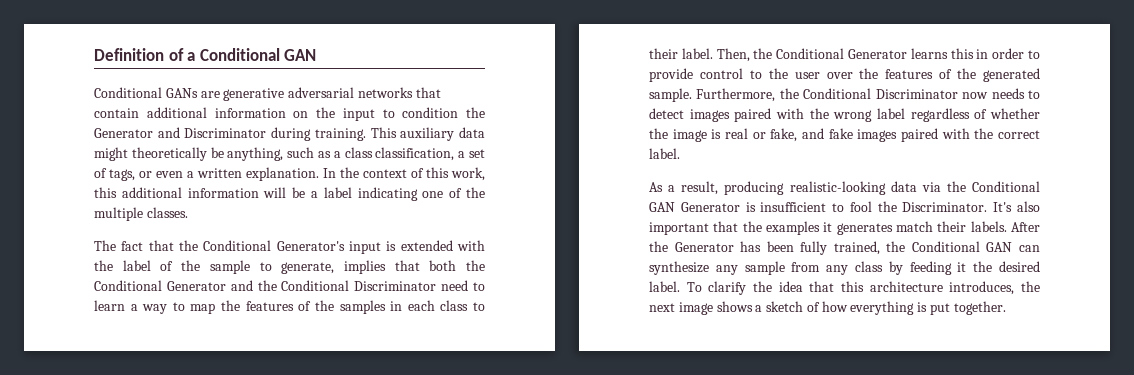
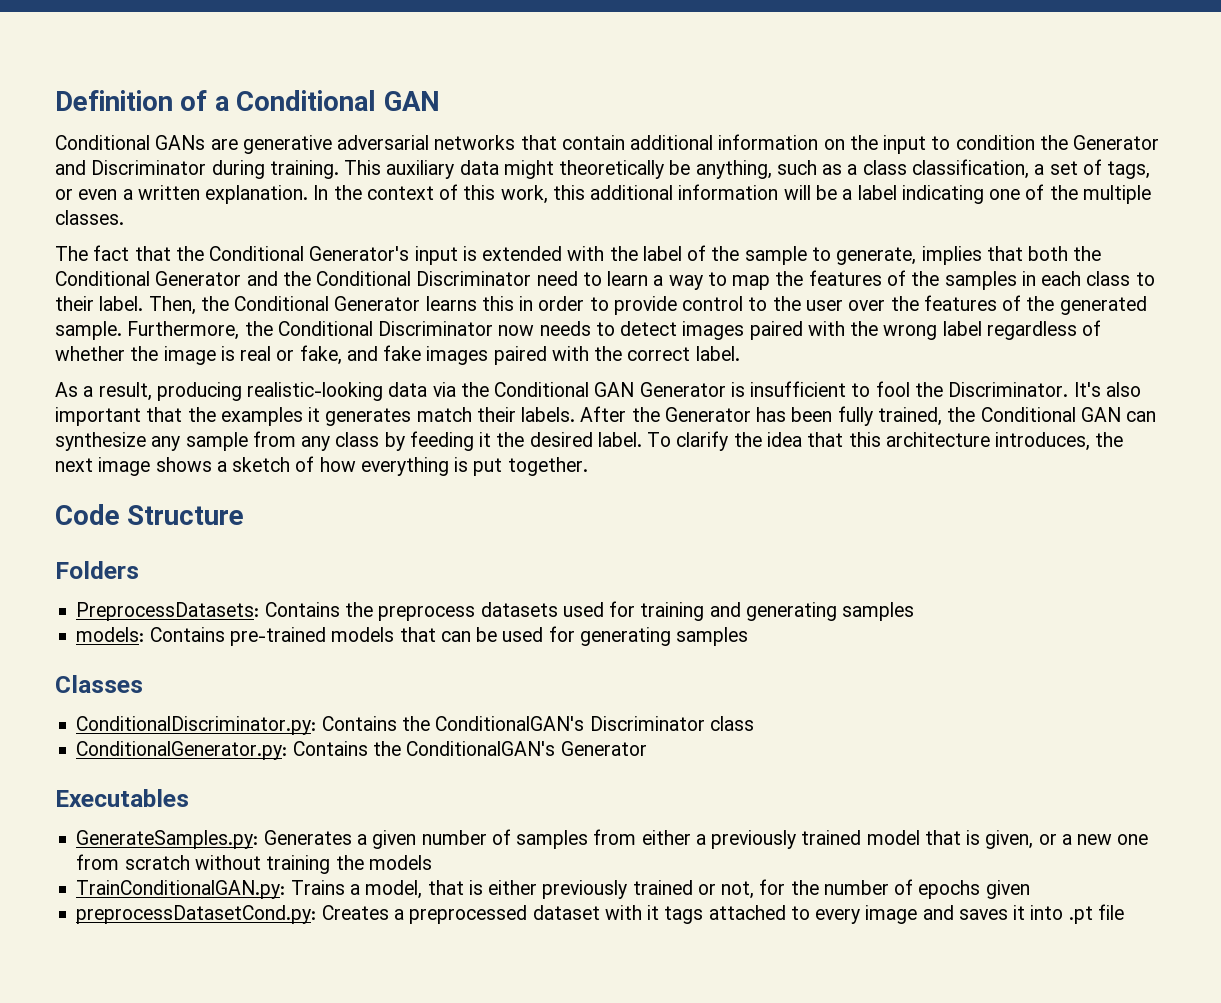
(1006, 308) none -> [55,504,245,525] [55,561,139,579] [76,601,915,621] [76,626,749,646] [55,675,143,693] [76,716,754,735] [76,741,647,760] [55,789,189,807] [76,829,1149,849] [76,854,432,874] [76,879,1030,899] [76,904,1124,924] // Code Structure // Folders // PreprocessDatasets: Contains the preprocess datasets used for training and generating samples // models: Contains pre-trained models that can be used for generating samples // Classes // ConditionalDiscriminator.py: Contains the ConditionalGAN's Discriminator class // ConditionalGenerator.py: Contains the ConditionalGAN's Generator // Executables // GenerateSamples.py: Generates a given number of samples from either a previously trained model that is given, or a new one from scratch without training the models // TrainConditionalGAN.py: Trains a model, that is either previously trained or not, for the number of epochs given // preprocessDatasetCond.py: Creates a preprocessed dataset with it tags attached to every image and saves it into .pt file

